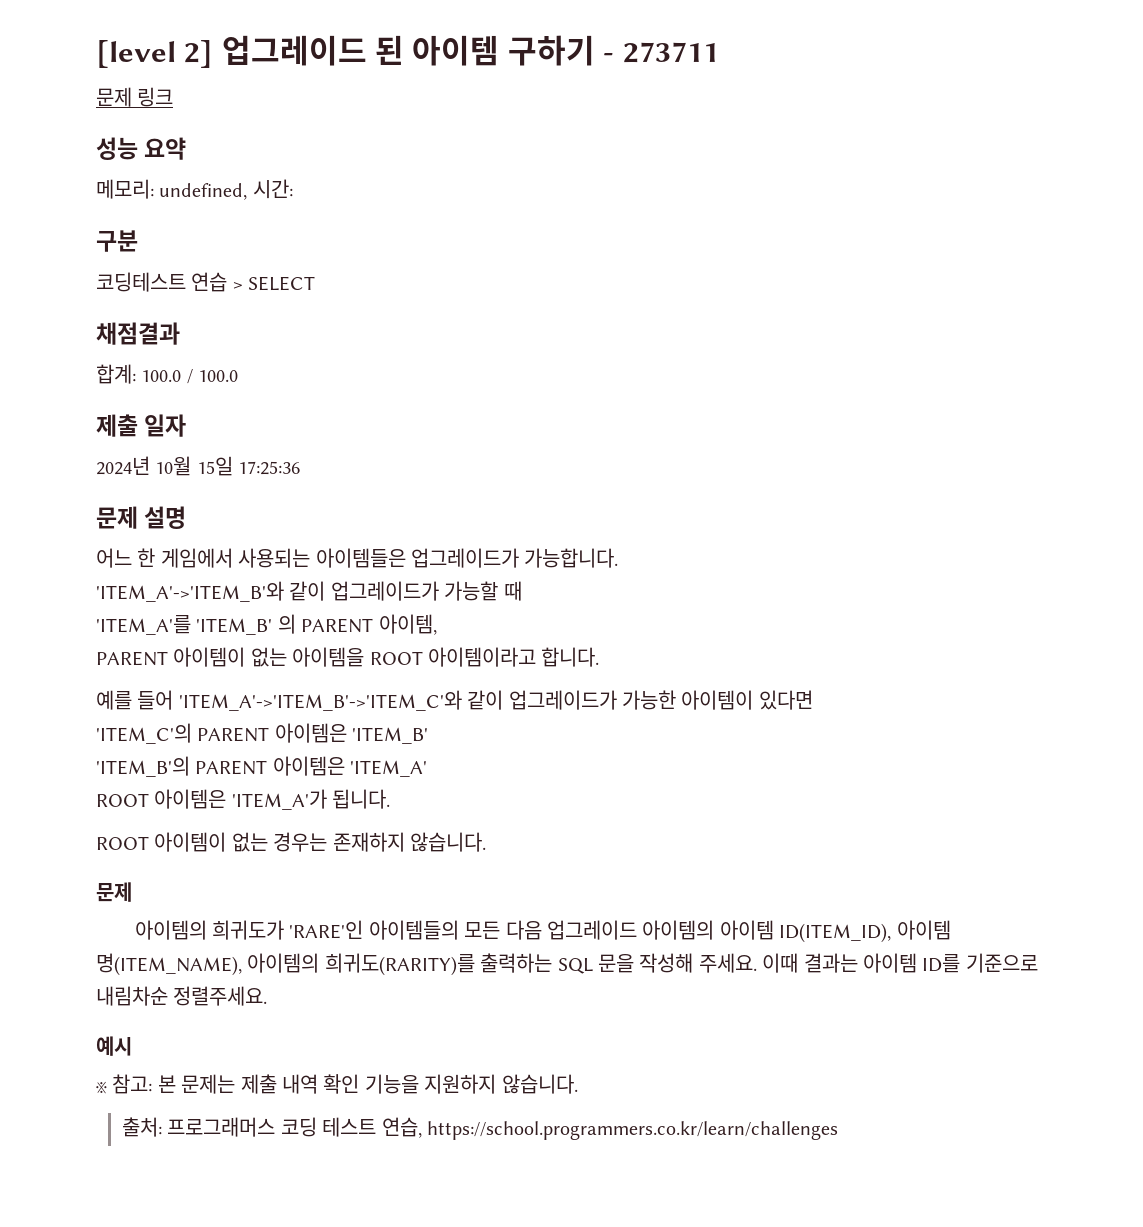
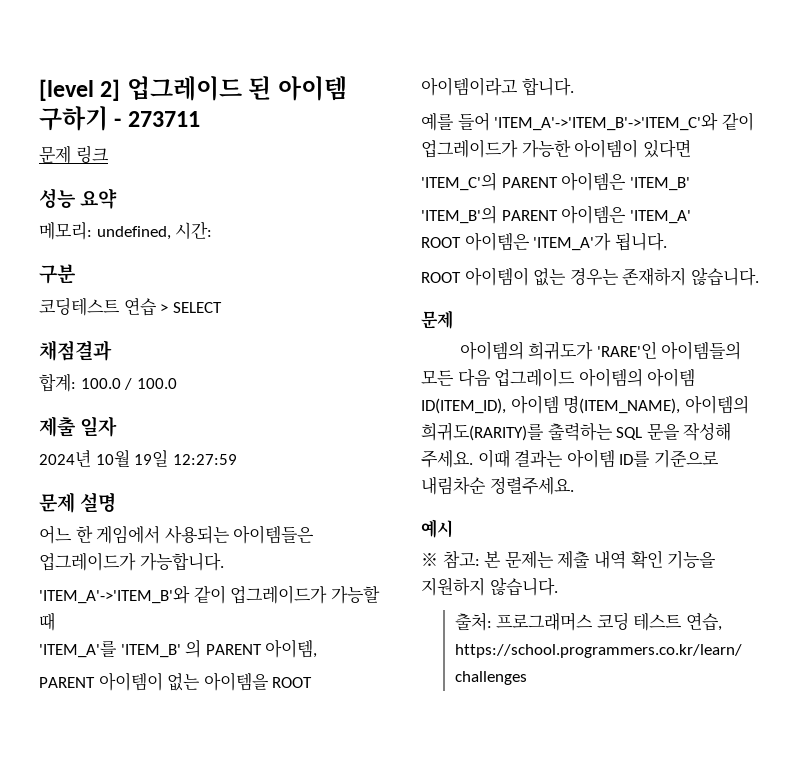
[196,456,301,476] 15일 17:25:36 -> [134,450,237,467] 19일 12:27:59

